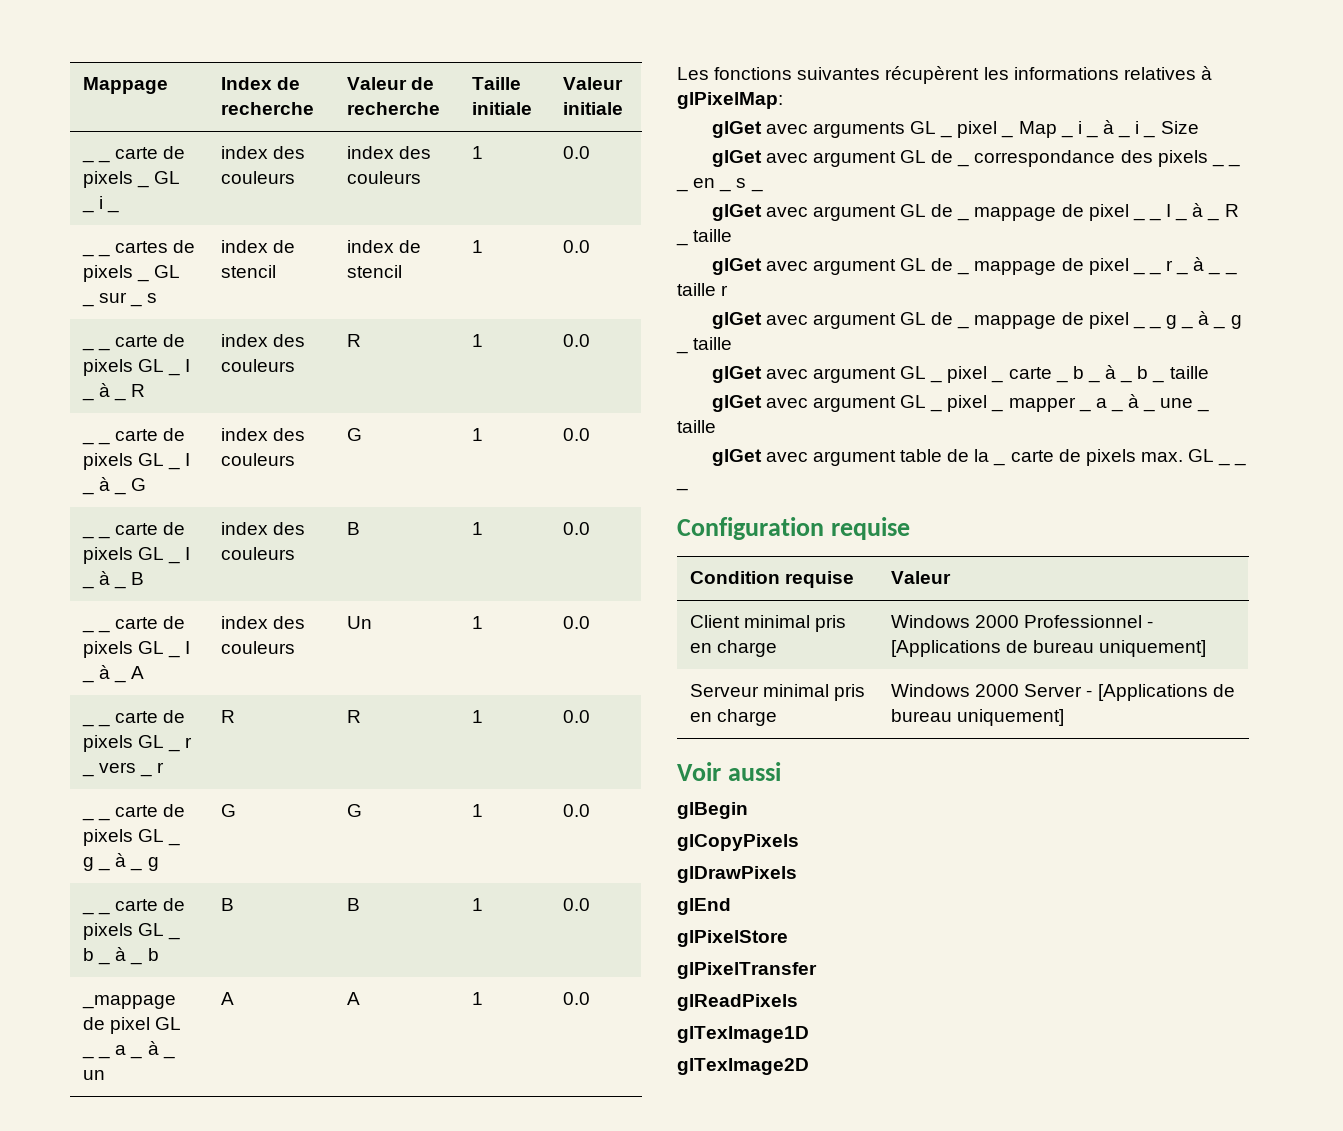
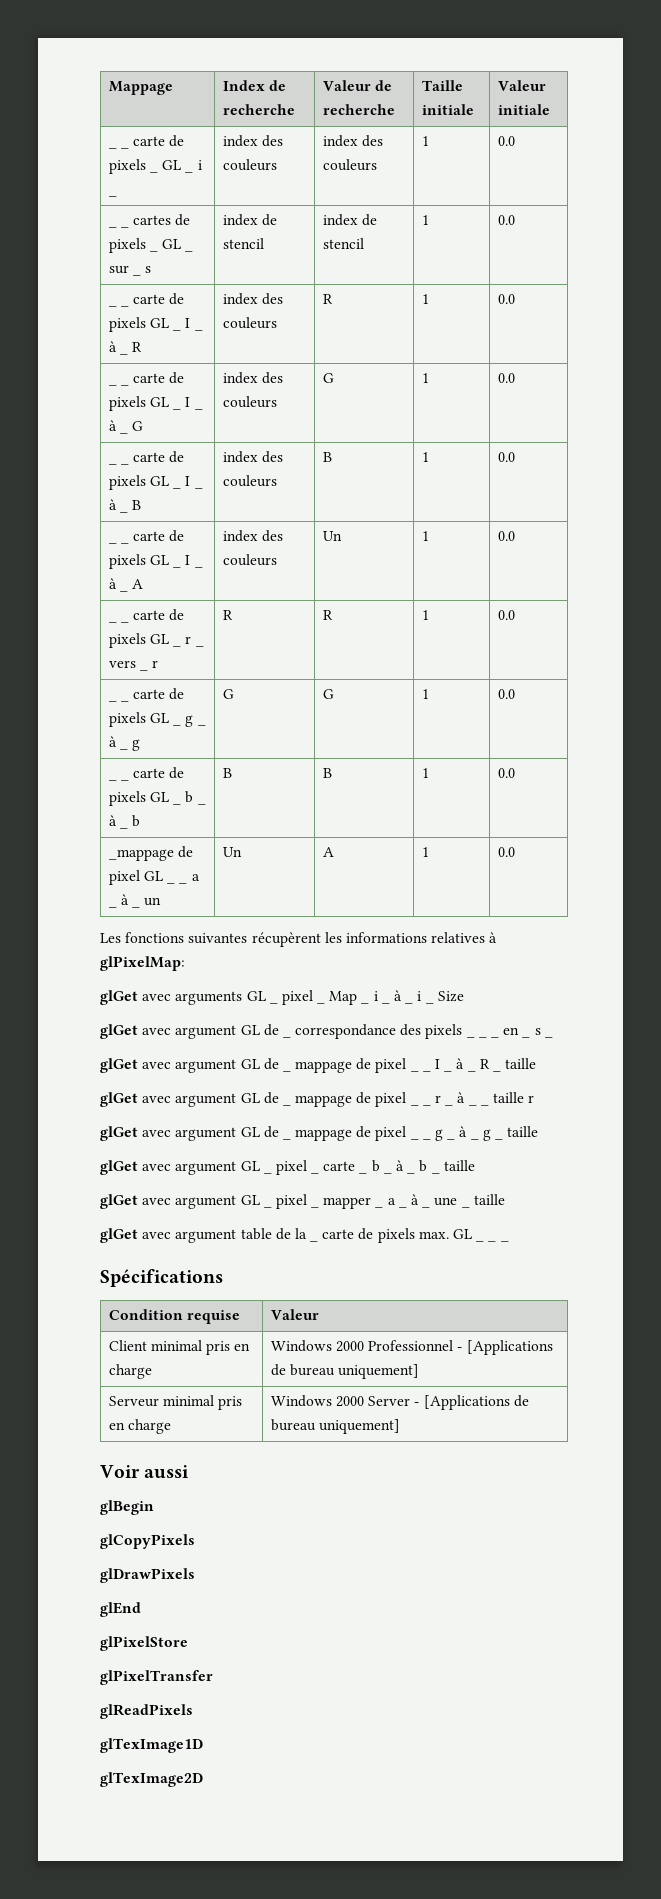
[220,992,234,1005] A -> [222,847,242,857] Un
[677,517,910,540] Configuration requise -> [100,1269,223,1287] Spécifications

